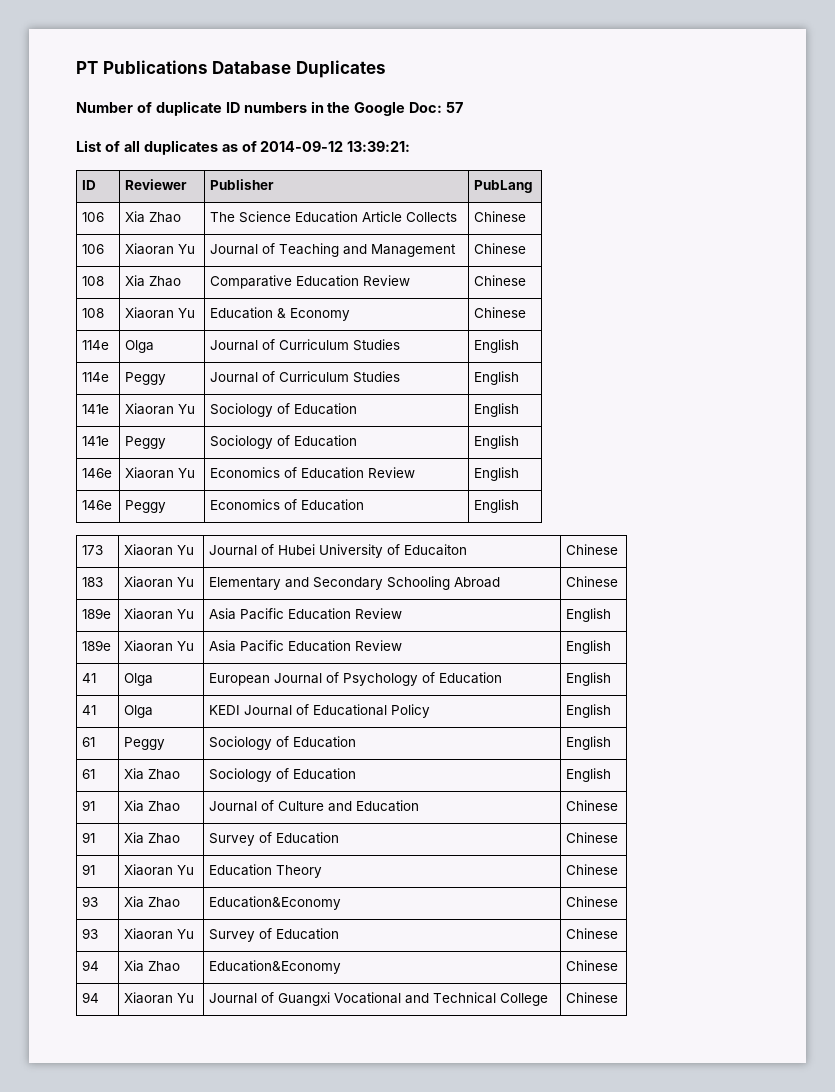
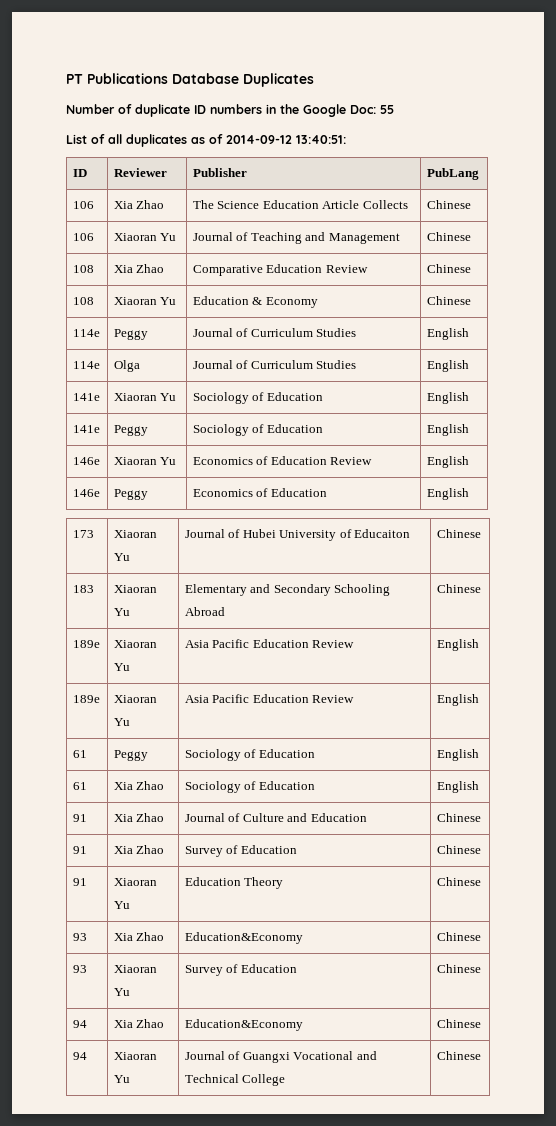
[446,102,464,113] 57 -> [380,105,394,114] 55
[347,141,411,152] 13:39:21: -> [296,135,346,144] 13:40:51:
[125,340,155,353] Olga -> [113,329,148,340] Peggy
[125,372,167,385] Peggy -> [113,360,140,372] Olga
[82,673,97,683] [124,673,154,686] [209,672,503,686] [566,672,612,686] [82,705,97,715] [124,705,154,718] [209,704,431,718] [566,704,612,718] // 41 | Olga | European Journal of Psychology of Education | English // 41 | Olga | KEDI Journal of Educational Policy | English -> (479, 700) none

